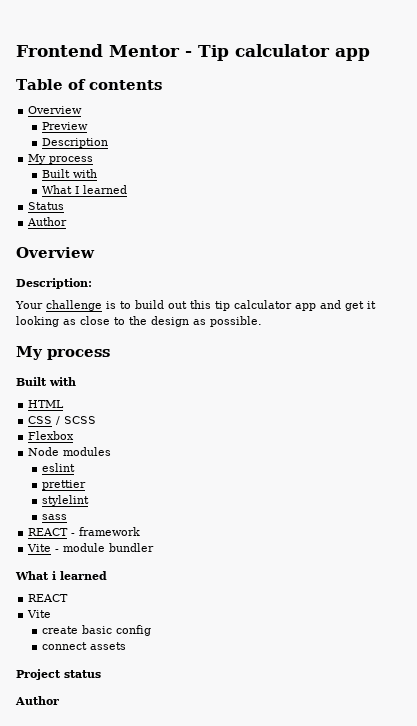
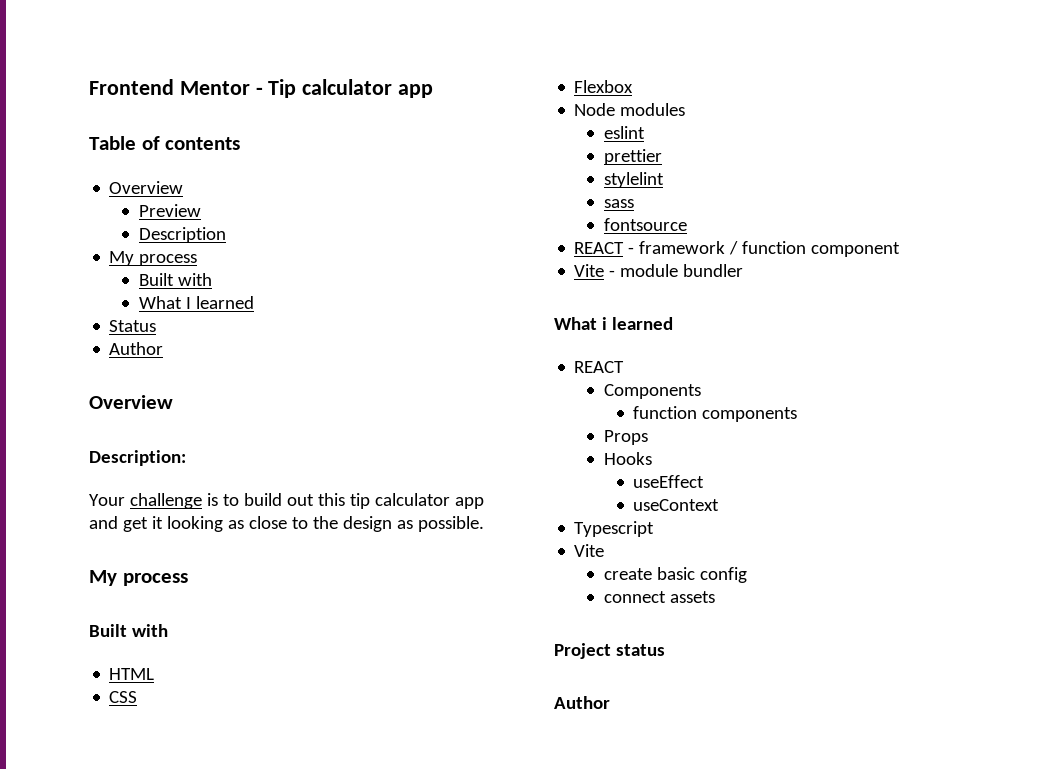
[56,416,97,425] / SCSS -> (138, 697) none
(67, 517) none -> [603,218,687,231] // fontsource
(141, 531) none -> [729,241,901,257] / function component
(69, 598) none -> [603,384,701,399] [633,406,798,422] [603,430,648,445] [603,452,652,465] [633,475,705,488] [633,499,720,511] [574,521,655,537] // Components // function components // Props // Hooks // useEffect // useContext // Typescript

